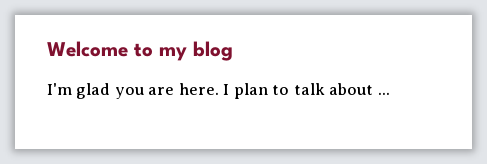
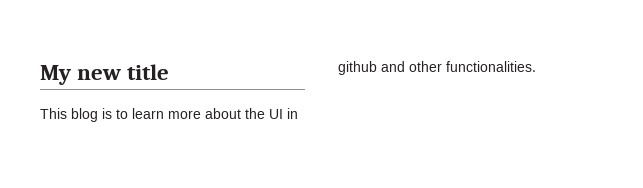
[47,41,233,61] [47,83,390,99] Welcome to my blog // I'm glad you are here. I plan to talk about ... -> [40,64,170,85] [40,108,298,122] [338,61,536,75] My new title // This blog is to learn more about the UI in github and other functionalities.

